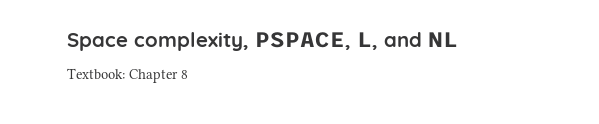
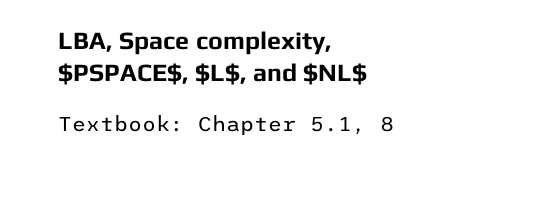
(67, 42) none -> [58,32,112,52] LBA,
[255,32,458,50] PSPACE, L, and NL -> [58,63,368,85] $PSPACE$, $L$, and $NL$
(178, 76) none -> [310,117,366,135] 5.1,

